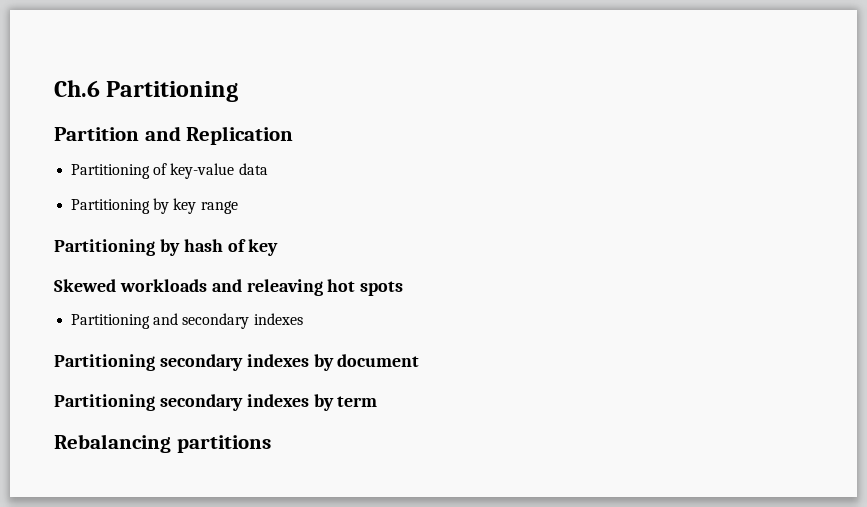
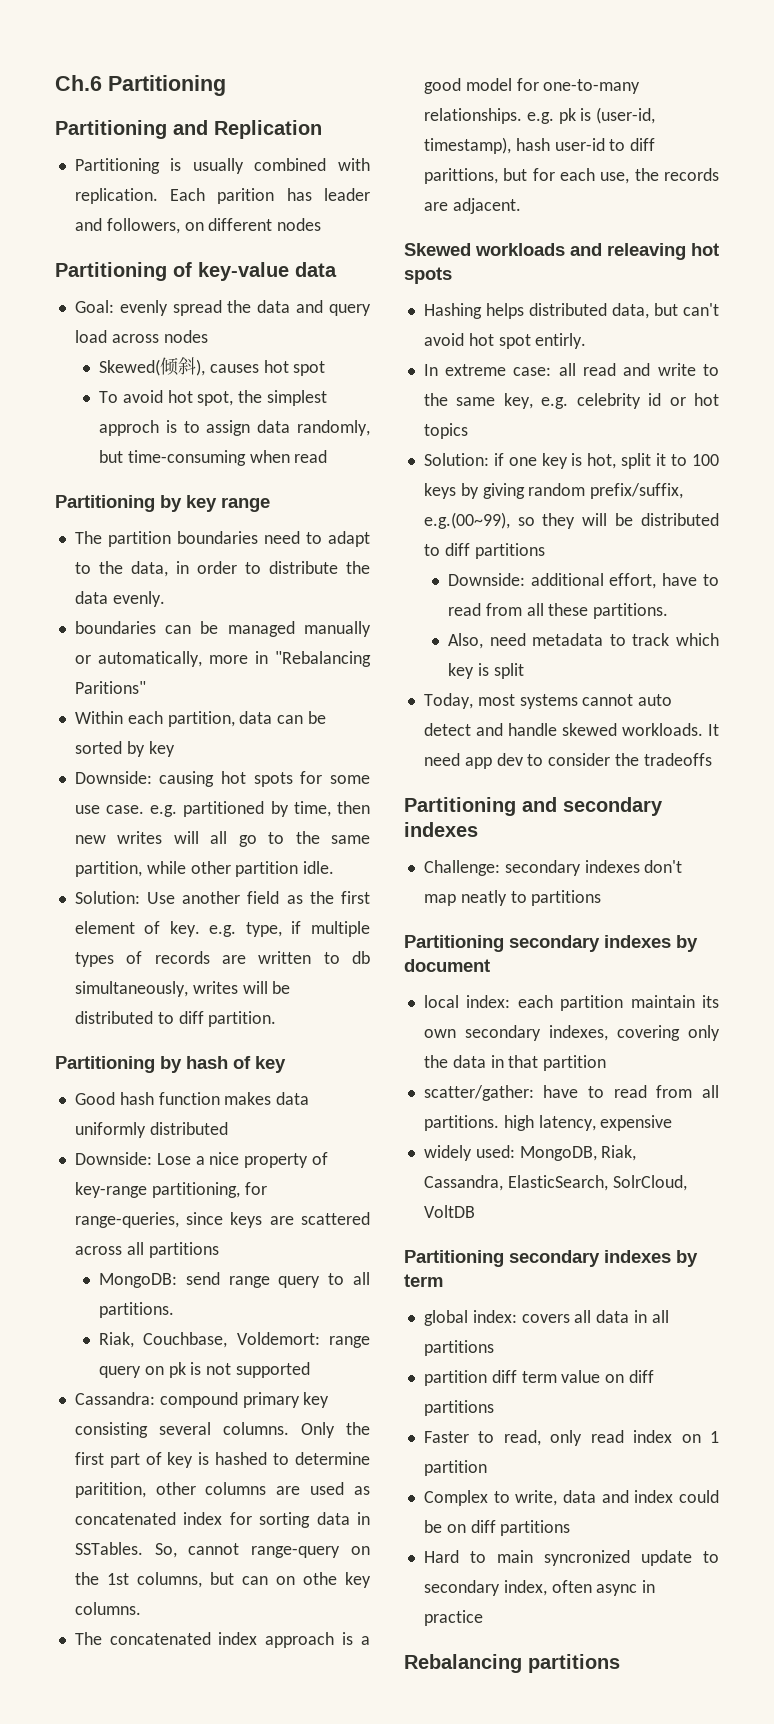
[54,127,139,141] Partition -> [55,120,167,139] Partitioning
[153,163,268,179] [71,198,238,214] of key-value data // Partitioning by key range -> [170,158,370,174] [74,188,370,204] [74,218,322,234] [55,262,337,281] [74,300,372,316] [74,330,208,343] [98,357,326,376] [98,390,328,406] [98,420,370,436] [98,450,328,466] [55,495,270,512] [74,531,370,547] [74,561,370,577] [74,591,165,607] [74,621,371,637] [74,651,371,667] [74,681,146,694] [74,711,327,727] [74,741,175,757] [74,771,370,787] [74,801,371,817] [74,831,370,847] [74,861,335,877] [74,891,371,904] [74,921,370,937] [74,951,370,967] [74,981,291,997] [74,1011,277,1027] is usually combined with replication. Each parition has leader and followers, on different nodes // Partitioning of key-value data // Goal: evenly spread the data and query load across nodes // Skewed(倾斜), causes hot spot // To avoid hot spot, the simplest approch is to assign data randomly, but time-consuming when read // Partitioning by key range // The partition boundaries need to adapt to the data, in order to distribute the data evenly. // boundaries can be managed manually or automatically, more in "Rebalancing Paritions" // Within each partition, data can be sorted by key // Downside: causing hot spots for some use case. e.g. partitioned by time, then new writes will all go to the same partition, while other partition idle. // Solution: Use another field as the first element of key. e.g. type, if multiple types of records are written to db simultaneously, writes will be distributed to diff partition.
(279, 247) none -> [74,1092,310,1105] [74,1122,228,1138] [74,1152,329,1168] [74,1182,267,1198] [74,1212,370,1228] [74,1242,219,1258] [98,1272,370,1288] [98,1302,174,1318] [98,1332,370,1348] [98,1362,311,1378] [74,1392,330,1408] [74,1422,370,1438] [74,1452,371,1468] [74,1482,370,1498] [74,1512,370,1528] [74,1542,370,1558] [74,1572,371,1588] [74,1602,141,1615] [74,1632,370,1648] [423,78,641,94] [423,107,656,124] [423,137,656,154] [423,168,719,184] [423,198,521,214] // Good hash function makes data uniformly distributed // Downside: Lose a nice property of key-range partitioning, for range-queries, since keys are scattered across all partitions // MongoDB: send range query to all partitions. // Riak, Couchbase, Voldemort: range query on pk is not supported // Cassandra: compound primary key consisting several columns. Only the first part of key is hashed to determine paritition, other columns are used as concatenated index for sorting data in SSTables. So, cannot range-query on the 1st columns, but can on othe key columns. // The concatenated index approach is a good model for one-to-many relationships. e.g. pk is (user-id, timestamp), hash user-id to diff parittions, but for each use, the records are adjacent.
[71,313,303,329] Partitioning and secondary indexes -> [423,303,719,319] [423,333,587,349] [423,363,719,376] [423,393,719,409] [423,423,468,439] [423,453,719,469] [423,483,684,499] [423,512,719,529] [423,543,545,559] [447,573,719,589] [447,603,669,619] [447,633,719,649] [447,663,524,679] [423,693,673,709] [423,723,719,736] [423,753,712,769] [404,797,663,816] [404,822,478,837] [423,860,683,876] [423,890,602,906] Hashing helps distributed data, but can't avoid hot spot entirly. // In extreme case: all read and write to the same key, e.g. celebrity id or hot topics // Solution: if one key is hot, split it to 100 keys by giving random prefix/suffix, e.g.(00~99), so they will be distributed to diff partitions // Downside: additional effort, have to read from all these partitions. // Also, need metadata to track which key is split // Today, most systems cannot auto detect and handle skewed workloads. It need app dev to consider the tradeoffs // Partitioning and secondary indexes // Challenge: secondary indexes don't map neatly to partitions
(420, 360) none -> [423,995,719,1011] [423,1025,720,1041] [423,1055,607,1071] [423,1085,719,1101] [423,1115,673,1131] [423,1145,637,1161] [423,1175,687,1191] [423,1205,475,1218] // local index: each partition maintain its own secondary indexes, covering only the data in that partition // scatter/gather: have to read from all partitions. high latency, expensive // widely used: MongoDB, Riak, Cassandra, ElasticSearch, SolrCloud, VoltDB
(378, 401) none -> [423,1310,669,1326] [423,1340,494,1356] [423,1370,655,1386] [423,1400,494,1416] [423,1430,719,1446] [423,1460,487,1476] [423,1490,719,1506] [423,1520,571,1536] [423,1550,719,1566] [423,1580,656,1596] [423,1610,483,1626] // global index: covers all data in all partitions // partition diff term value on diff partitions // Faster to read, only read index on 1 partition // Complex to write, data and index could be on diff partitions // Hard to main syncronized update to secondary index, often async in practice

